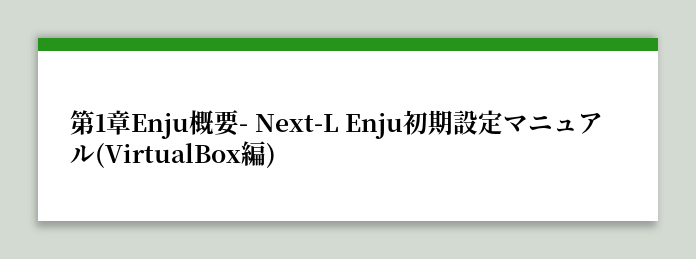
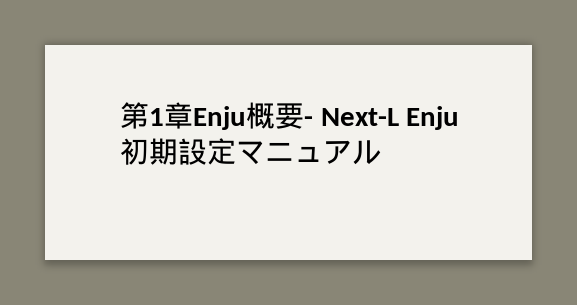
[95,141,276,168] (VirtualBox編) -> (381, 152) none

